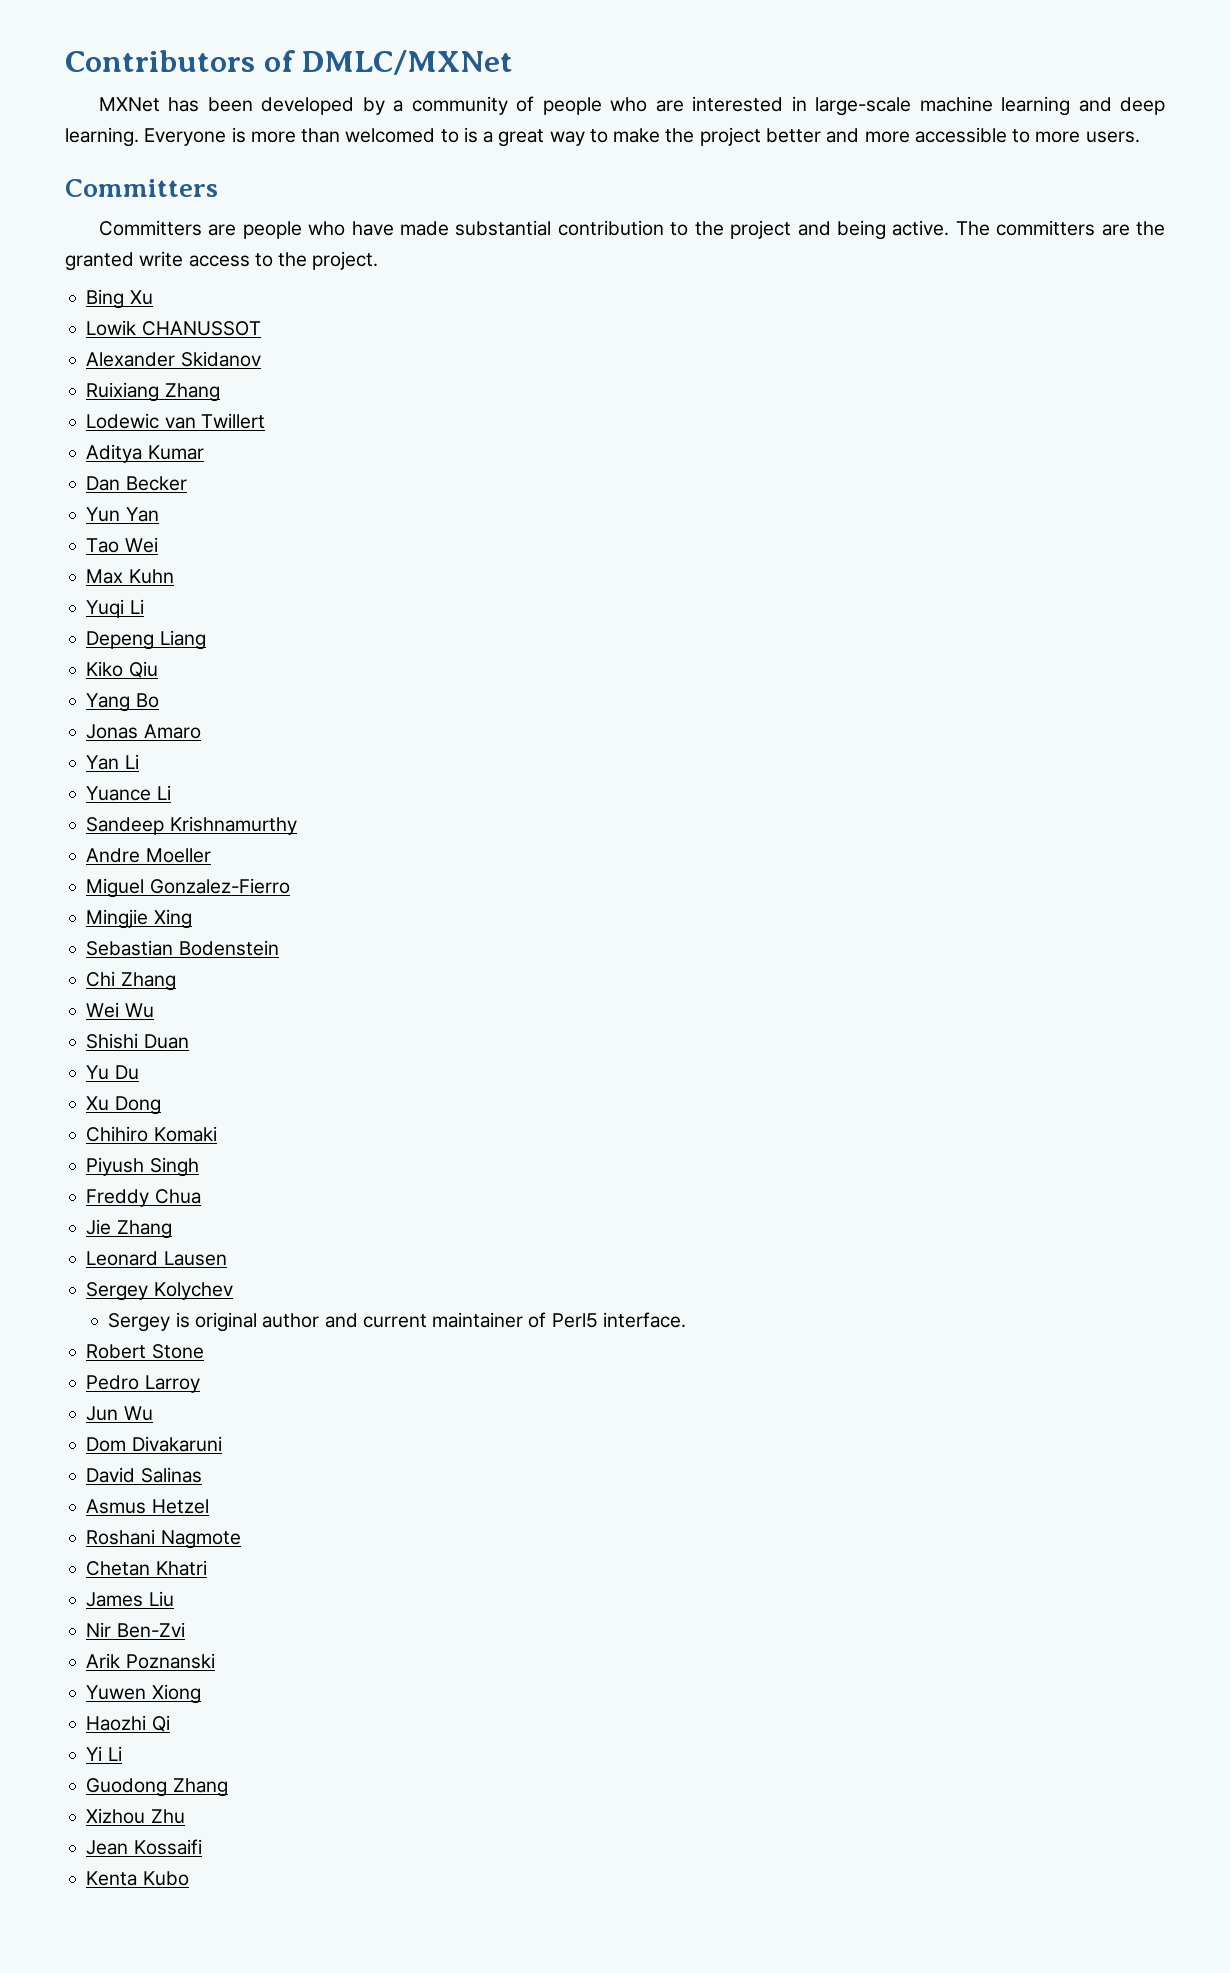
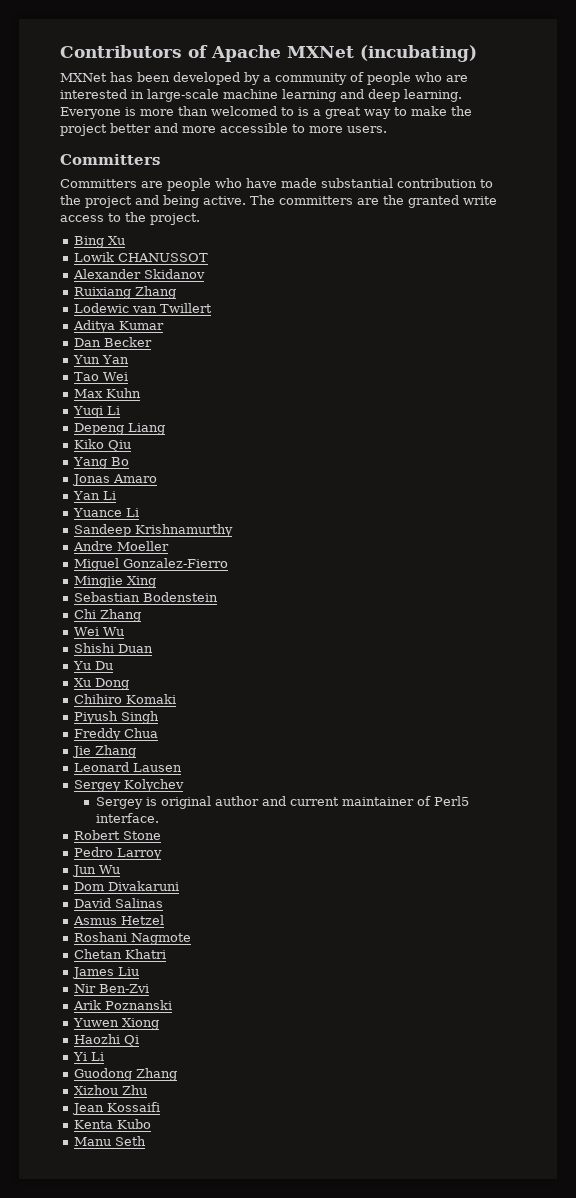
[302,50,514,75] DMLC/MXNet -> [211,45,477,62] Apache MXNet (incubating)
(189, 1878) none -> [74,1136,147,1146] // Manu Seth

